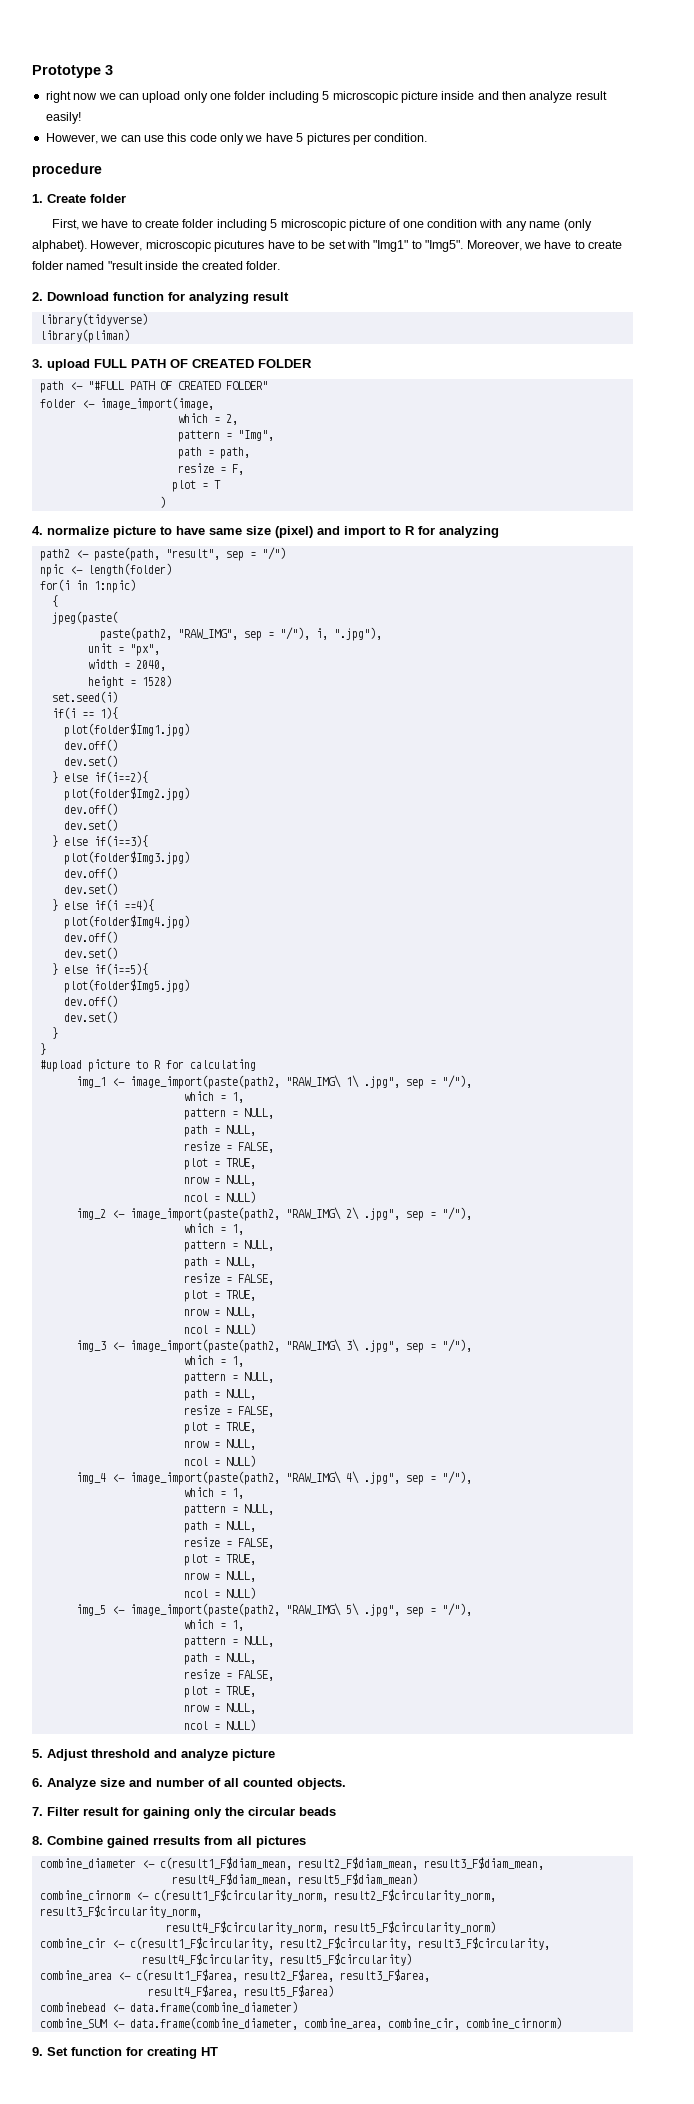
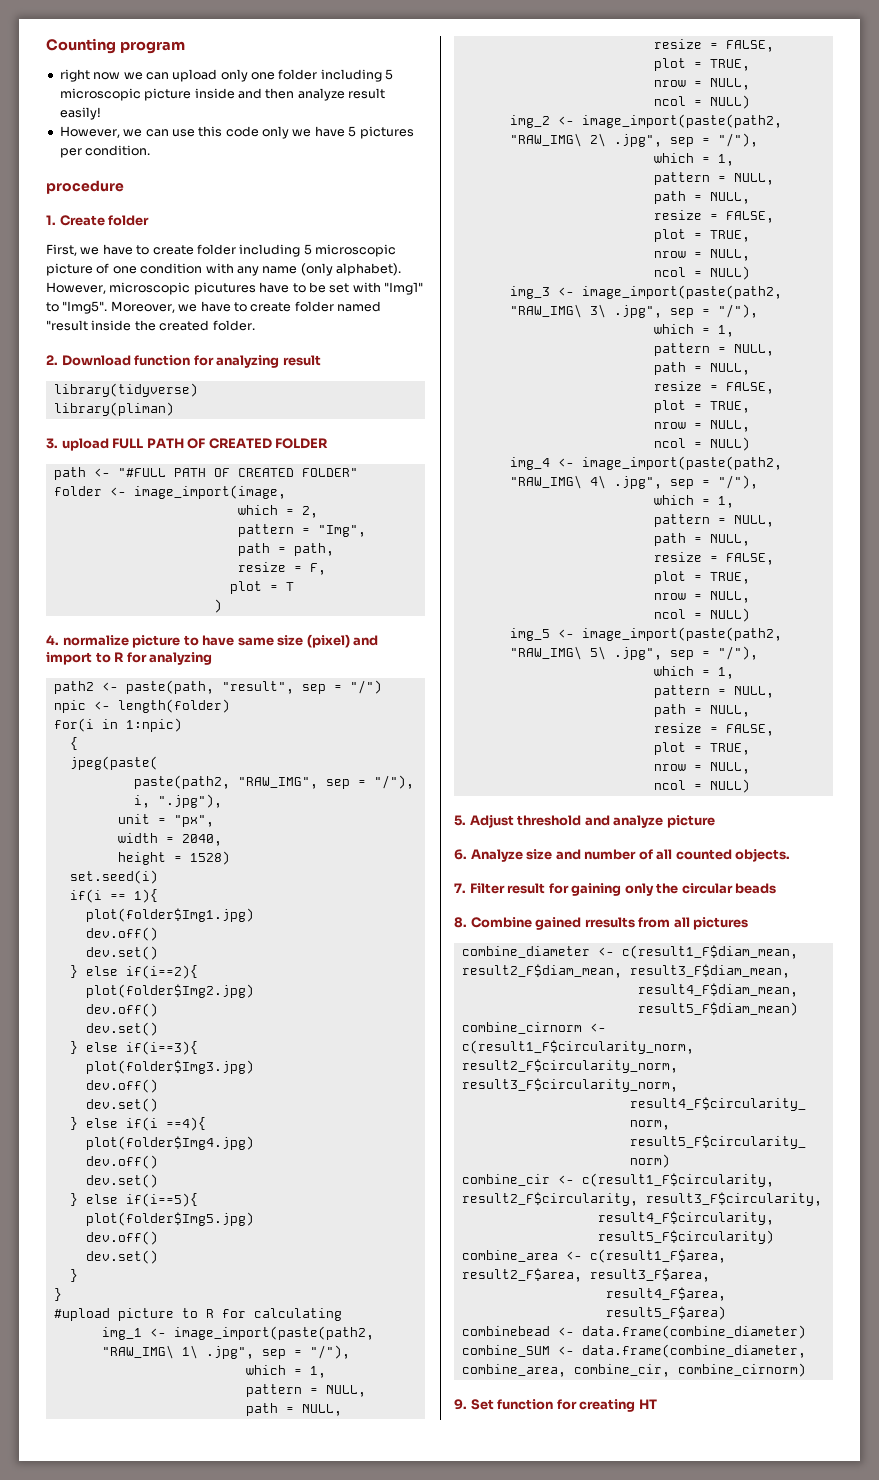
[32,65,113,78] Prototype 3 -> [46,38,185,54] Counting program

